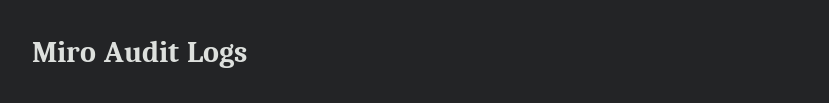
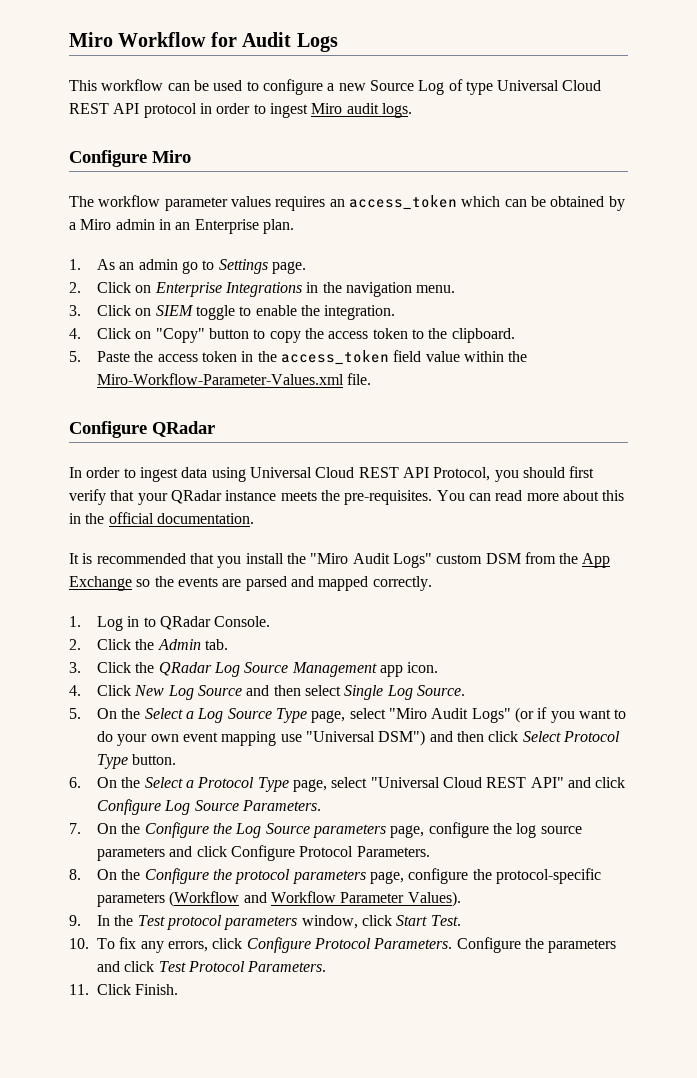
[32,41,96,62] Miro -> [69,32,237,47] Miro Workflow for
(247, 55) none -> [69,79,602,95] [69,103,412,118] [69,150,191,167] [69,195,625,211] [69,219,294,234] [69,259,307,274] [69,282,456,297] [69,305,396,320] [69,328,515,343] [69,350,528,365] [97,373,372,385] [69,421,215,438] [69,466,595,482] [69,489,625,505] [69,512,254,524] [69,552,611,568] [69,576,432,591] [69,616,271,631] [69,639,229,650] [69,662,439,677] [69,685,466,700] [69,707,627,723] [97,730,621,746] [97,754,177,769] [69,777,626,792] [97,799,322,815] [69,822,582,838] [97,845,430,861] [69,868,602,884] [97,891,461,907] [69,915,461,930] [69,937,617,953] [97,961,327,972] [69,984,179,995] // This workflow can be used to configure a new Source Log of type Universal Cloud REST API protocol in order to ingest Miro audit logs. // Configure Miro // The workflow parameter values requires an access_token which can be obtained by a Miro admin in an Enterprise plan. // 1. As an admin go to Settings page. // 2. Click on Enterprise Integrations in the navigation menu. // 3. Click on SIEM toggle to enable the integration. // 4. Click on "Copy" button to copy the access token to the clipboard. // 5. Paste the access token in the access_token field value within the Miro-Workflow-Parameter-Values.xml file. // Configure QRadar // In order to ingest data using Universal Cloud REST API Protocol, you should first verify that your QRadar instance meets the pre-requisites. You can read more about this in the official documentation. // It is recommended that you install the "Miro Audit Logs" custom DSM from the App Exchange so the events are parsed and mapped correctly. // 1. Log in to QRadar Console. // 2. Click the Admin tab. // 3. Click the QRadar Log Source Management app icon. // 4. Click New Log Source and then select Single Log Source. // 5. On the Select a Log Source Type page, select "Miro Audit Logs" (or if you want to do your own event mapping use "Universal DSM") and then click Select Protocol Type button. // 6. On the Select a Protocol Type page, select "Universal Cloud REST API" and click Configure Log Source Parameters. // 7. On the Configure the Log Source parameters page, configure the log source parameters and click Configure Protocol Parameters. // 8. On the Configure the protocol parameters page, configure the protocol-specific parameters (Workflow and Workflow Parameter Values). // 9. In the Test protocol parameters window, click Start Test. // 10. To fix any errors, click Configure Protocol Parameters. Configure the parameters and click Test Protocol Parameters. // 11. Click Finish.

